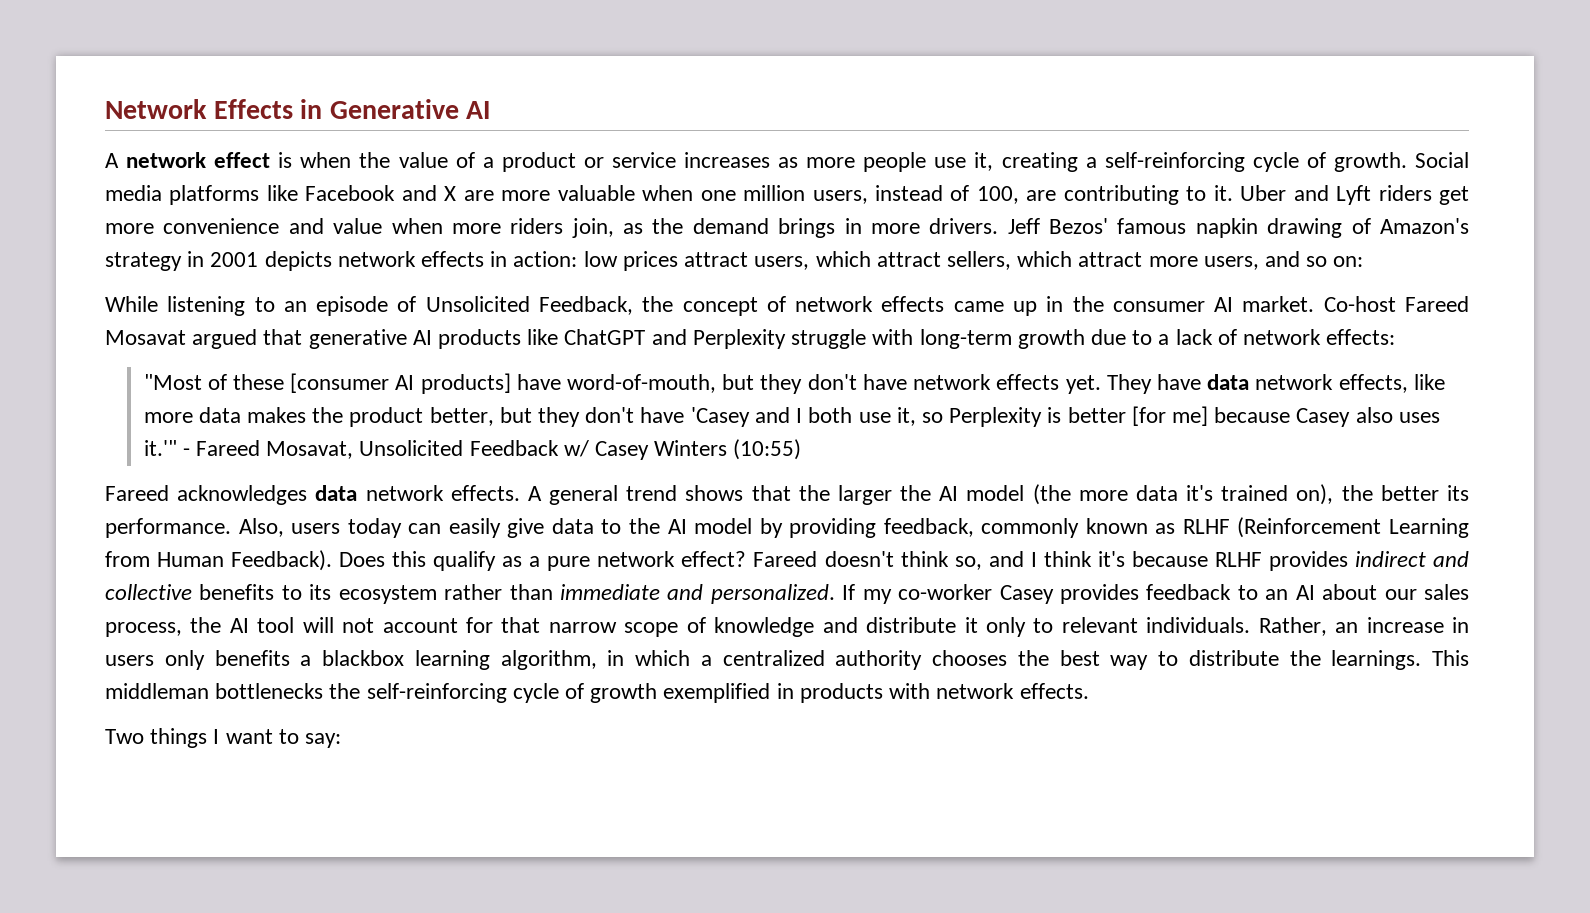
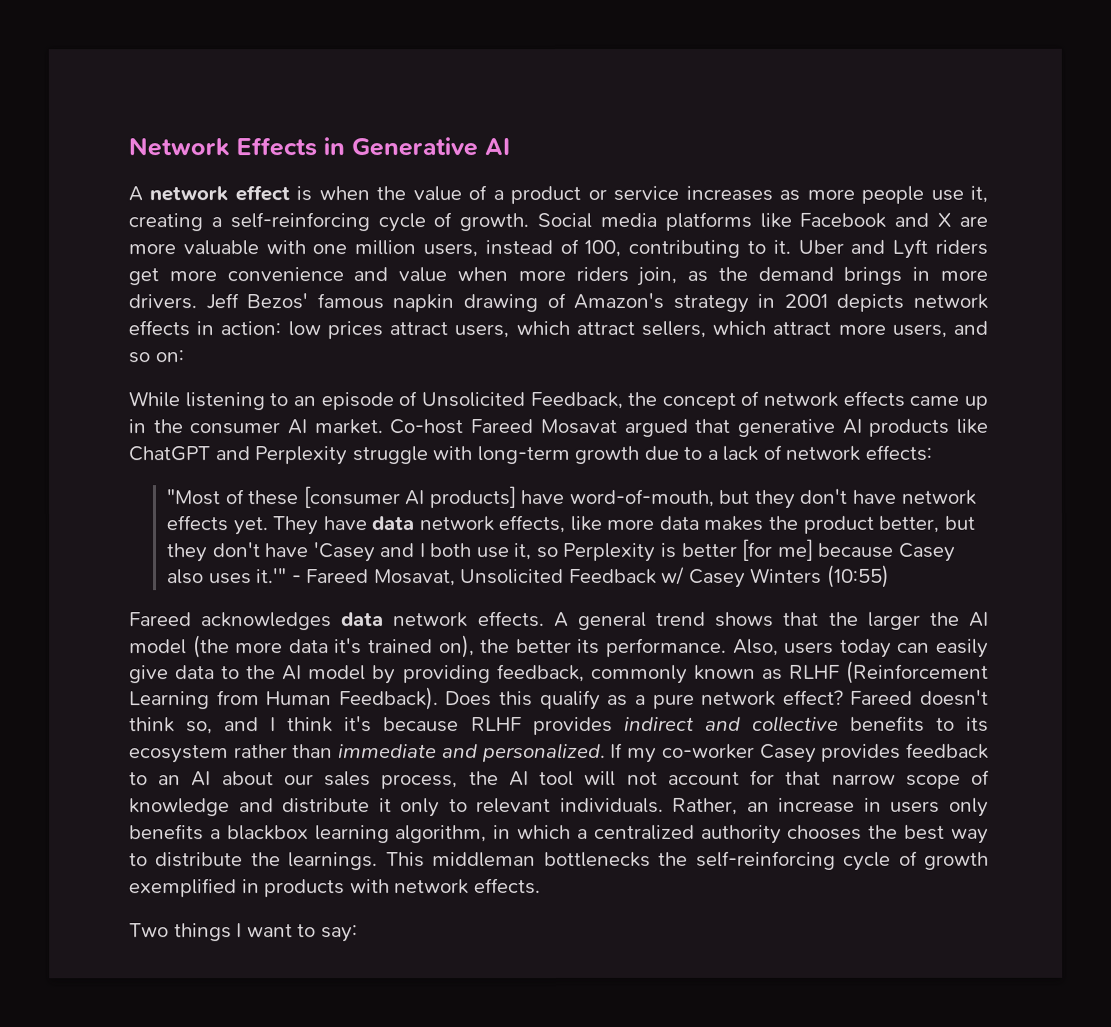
[642,185,694,201] when -> [265,240,306,255] with
[1026,190,1057,201] are -> (622, 248) none

